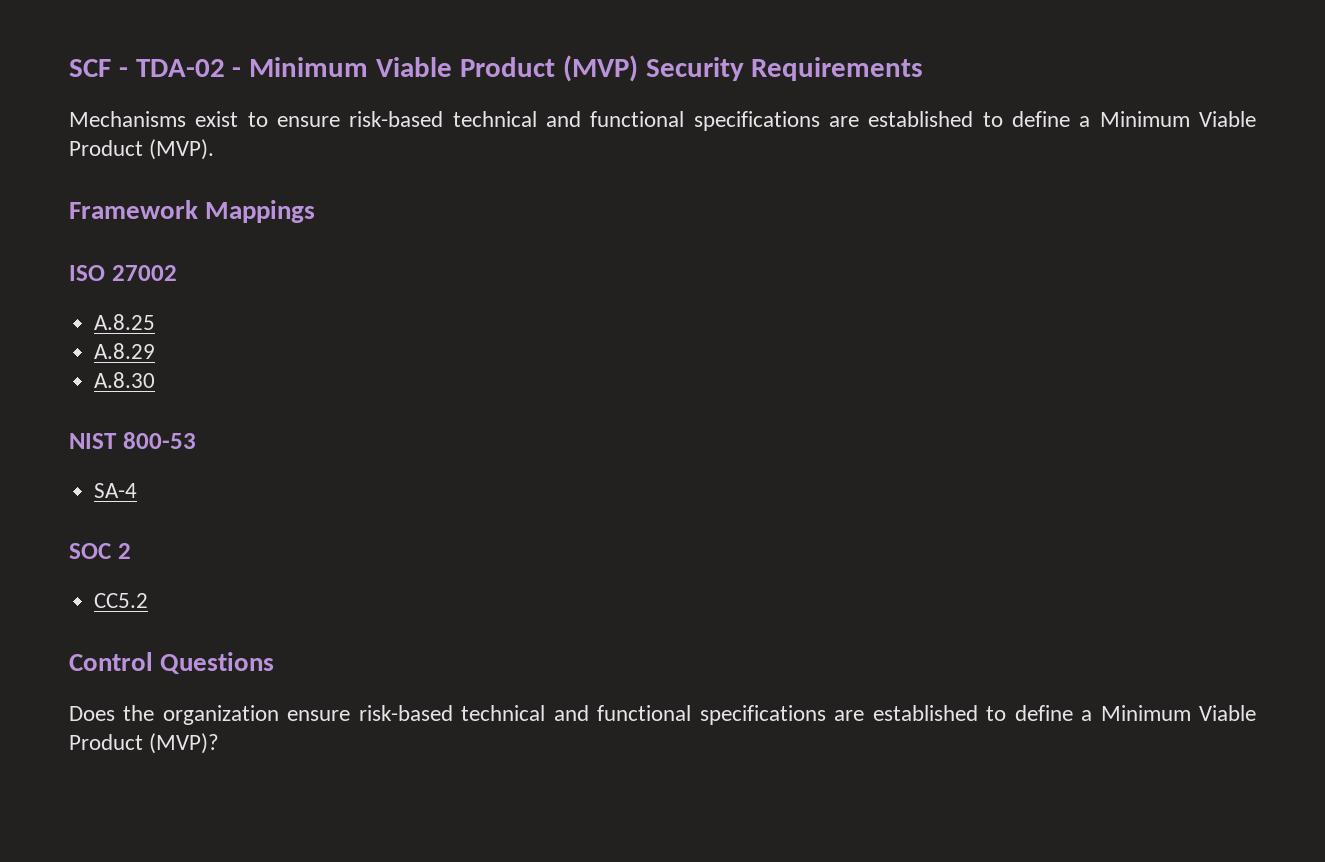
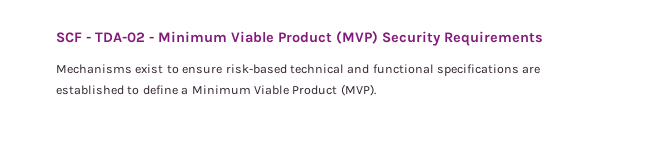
[69,200,316,223] [69,265,177,281] [94,314,156,330] [94,343,156,359] [94,372,156,388] [69,432,196,449] [94,483,138,498] [69,543,131,559] [94,593,149,608] [69,652,275,674] [69,705,1257,725] [69,733,220,754] // Framework Mappings // ISO 27002 // A.8.25 // A.8.29 // A.8.30 // NIST 800-53 // SA-4 // SOC 2 // CC5.2 // Control Questions // Does the organization ensure risk-based technical and functional specifications are established to define a Minimum Viable Product (MVP)? -> (376, 90) none

